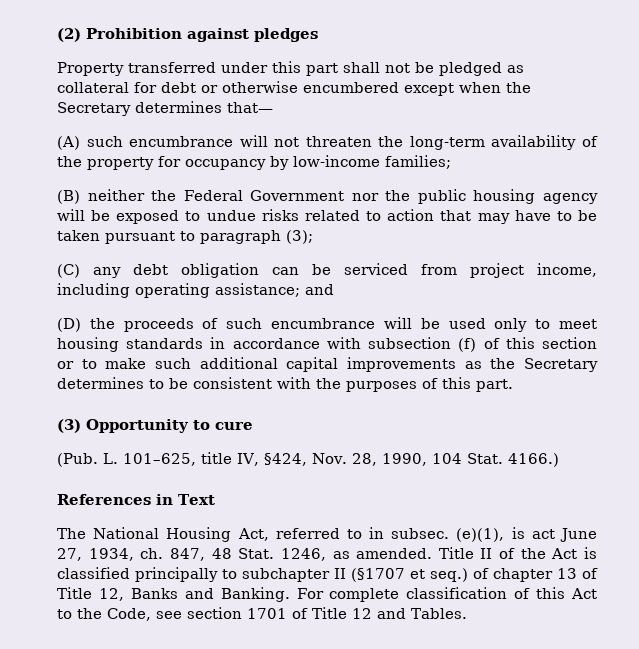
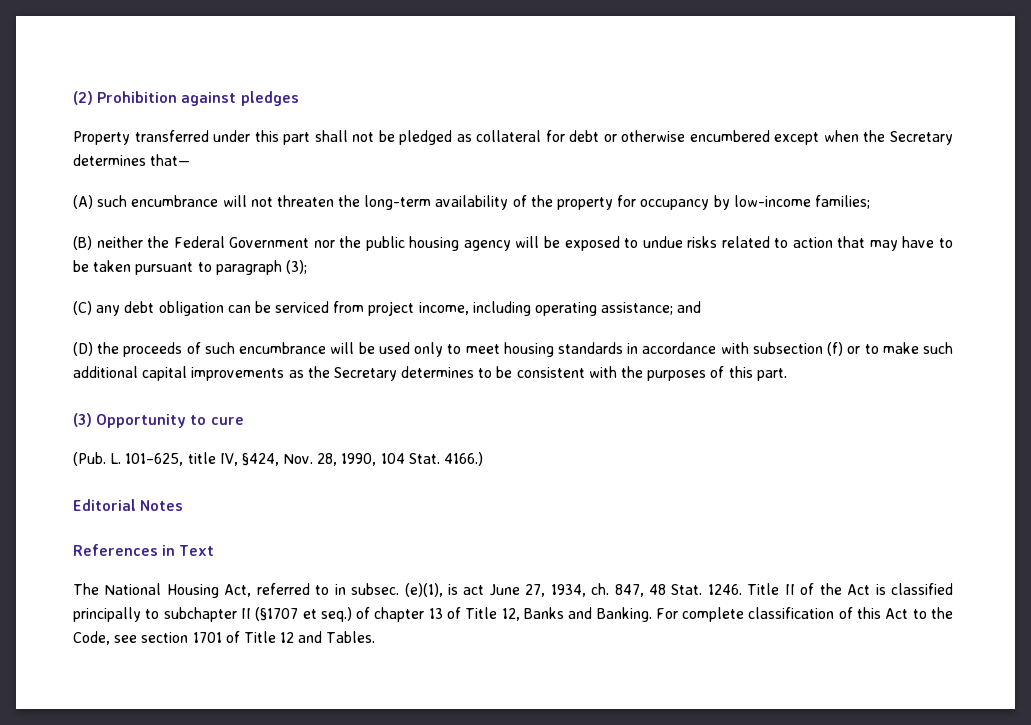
[483,337,597,349] of this section -> (844, 349) none
(559, 460) none -> [73,499,184,511] // Editorial Notes
[280,548,433,561] 1246, as amended. -> [707,584,742,595] 1246.

